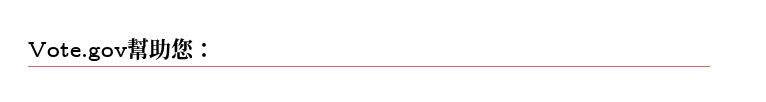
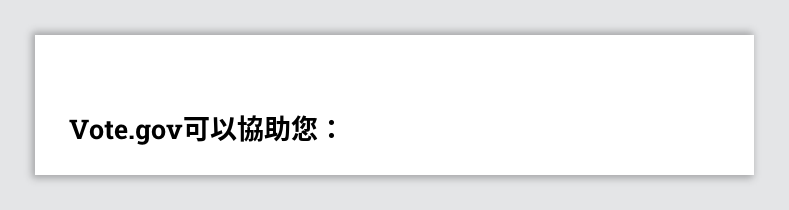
[127,38,149,60] 幫 -> [183,115,264,142] 可以協

